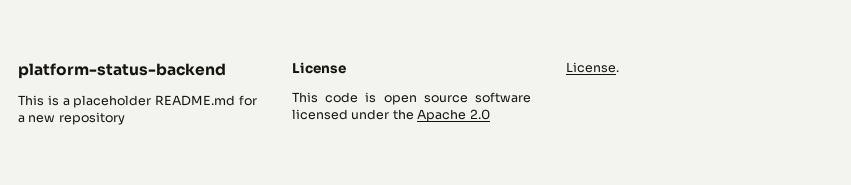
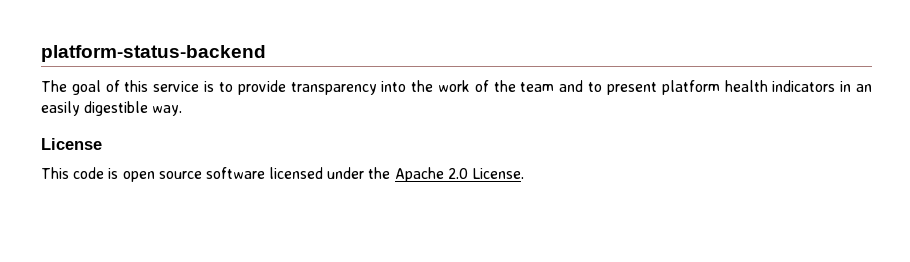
[18,95,257,108] [18,112,125,125] This is a placeholder README.md for a new repository -> [41,80,873,95] [41,101,183,116] The goal of this service is to provide transparency into the work of the team and to present platform health indicators in an easily digestible way.

